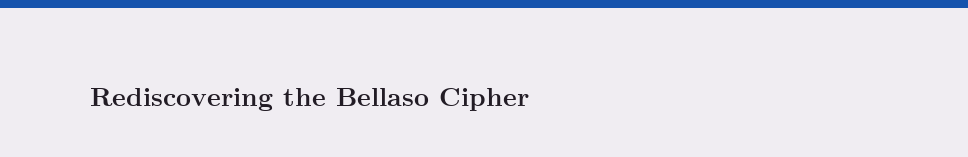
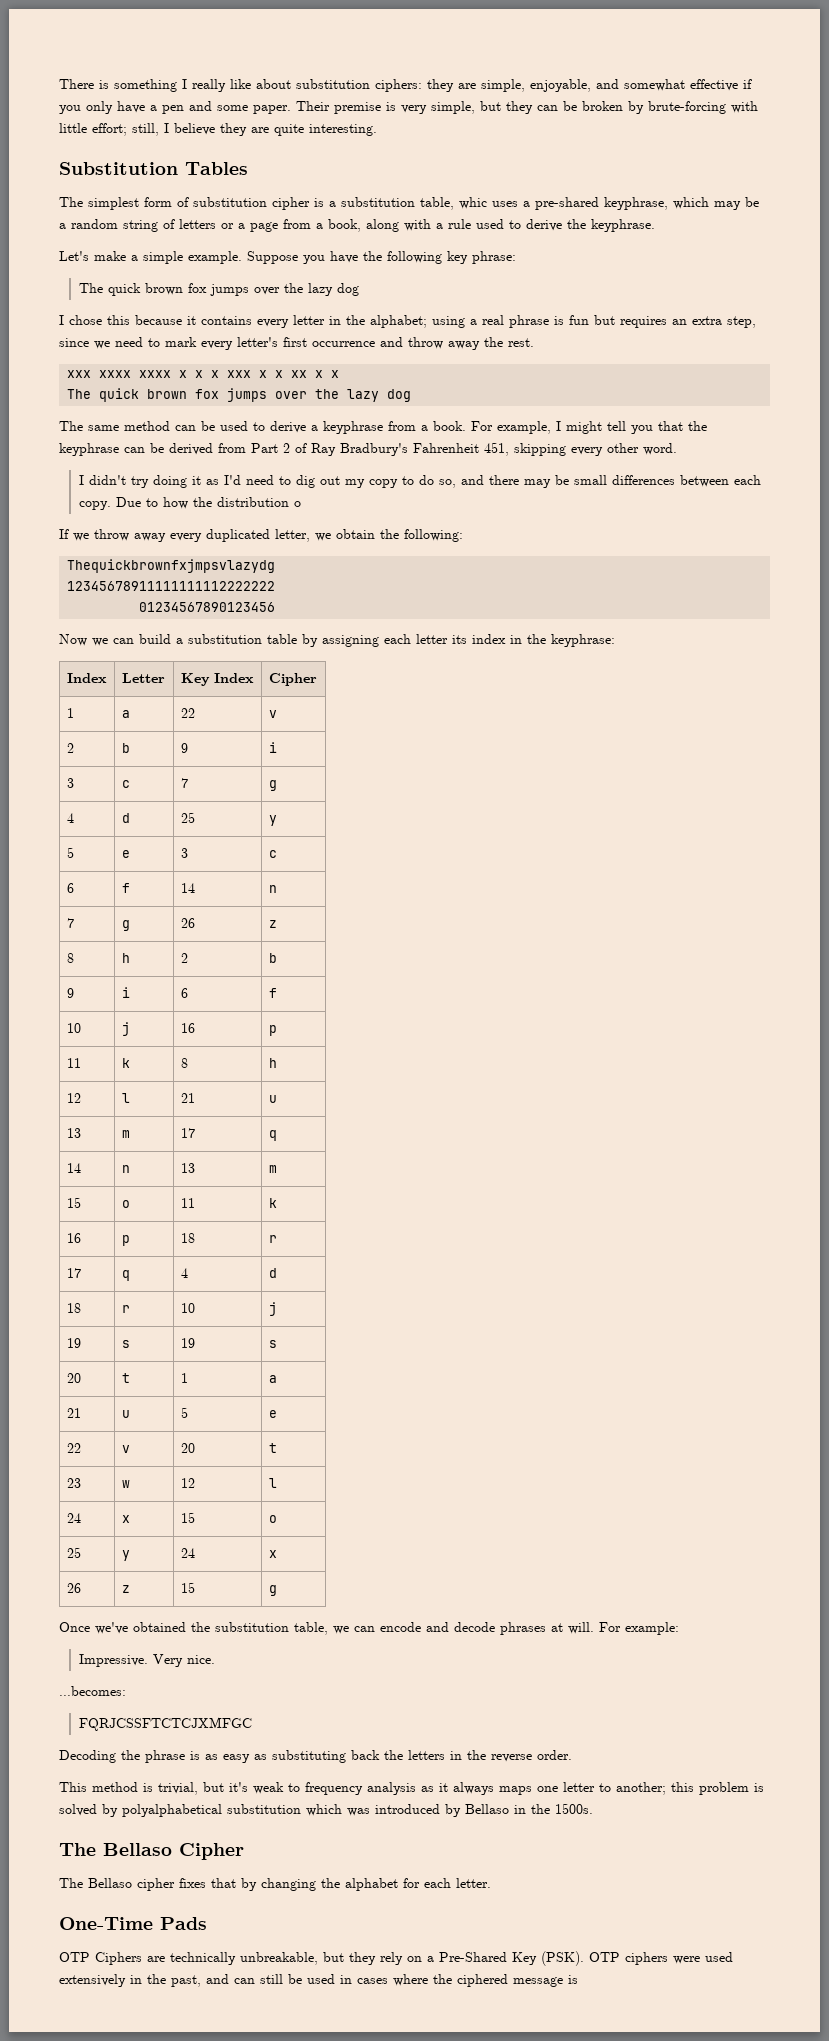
[90,88,529,111] Rediscovering the Bellaso Cipher -> [59,79,752,92] [59,101,758,114] [59,123,377,136] [59,162,248,175] [59,197,759,210] [59,219,655,232] [59,251,516,264] [78,283,359,296] [59,315,756,328] [59,337,534,350] [67,370,340,378] [67,388,412,402] [59,421,707,434] [59,442,677,456] [78,475,761,488] [78,497,301,510] [59,529,463,542] [67,559,276,573] [67,581,276,591] [139,602,276,612] [59,634,615,647] [66,673,107,683] [121,673,165,683] [180,673,254,686] [268,673,317,686] [66,708,74,718] [121,710,130,718] [180,708,195,718] [268,710,277,718] [66,743,74,753] [121,743,130,753] [180,743,188,753] [268,742,277,753] [66,778,74,788] [121,780,130,788] [180,778,188,788] [268,780,277,791] [66,813,74,823] [121,813,130,823] [180,812,195,823] [268,815,277,826] [66,847,74,858] [121,850,130,858] [180,848,188,858] [268,850,277,858] [66,883,74,893] [121,883,130,893] [180,883,195,893] [268,885,277,893] [66,918,74,928] [121,920,130,931] [180,918,195,928] [268,920,277,928] [66,953,74,963] [121,953,130,963] [180,953,188,963] [268,953,277,963] [66,988,74,998] [121,987,130,998] [180,988,188,998] [268,988,277,998] [66,1023,81,1033] [121,1022,130,1036] [180,1023,195,1033] [268,1025,277,1036] [66,1058,81,1068] [121,1058,130,1068] [180,1058,188,1068] [268,1058,277,1068] [66,1093,81,1103] [121,1093,130,1103] [180,1093,195,1103] [268,1095,277,1103] [66,1128,81,1138] [121,1130,130,1138] [180,1128,195,1138] [268,1130,277,1141] [66,1163,81,1173] [121,1165,130,1173] [180,1163,195,1173] [268,1165,277,1173] [66,1197,81,1208] [121,1200,130,1208] [180,1198,195,1208] [268,1198,277,1208] [66,1233,81,1243] [121,1235,130,1246] [180,1233,195,1243] [268,1235,277,1243] [66,1268,81,1278] [121,1270,130,1281] [180,1268,188,1278] [268,1268,277,1278] [66,1303,81,1313] [121,1305,130,1313] [180,1303,195,1313] [268,1302,277,1316] [66,1338,81,1348] [121,1340,130,1348] [180,1338,195,1348] [268,1340,277,1348] [66,1373,81,1383] [121,1373,130,1383] [180,1373,188,1383] [268,1375,277,1383] [66,1408,81,1418] [121,1410,130,1418] [180,1407,188,1418] [268,1410,277,1418] [66,1443,81,1453] [121,1445,130,1453] [180,1443,195,1453] [268,1443,277,1453] [66,1478,81,1488] [121,1480,130,1488] [180,1478,195,1488] [268,1478,277,1488] [66,1513,81,1523] [121,1515,130,1523] [180,1512,195,1523] [268,1515,277,1523] [66,1547,81,1558] [121,1550,130,1561] [180,1548,195,1558] [268,1550,277,1558] [66,1583,81,1593] [121,1585,130,1593] [180,1582,195,1593] [268,1585,277,1596] [59,1622,679,1635] [78,1654,215,1667] [59,1686,126,1696] [78,1717,252,1731] [59,1750,572,1763] [59,1782,764,1795] [59,1803,593,1817] [59,1843,244,1860] [59,1878,491,1891] [59,1917,207,1930] [59,1951,733,1966] [59,1974,578,1987] There is something I really like about substitution ciphers: they are simple, enjoyable, and somewhat effective if you only have a pen and some paper. Their premise is very simple, but they can be broken by brute-forcing with little effort; still, I believe they are quite interesting. // Substitution Tables // The simplest form of substitution cipher is a substitution table, whic uses a pre-shared keyphrase, which may be a random string of letters or a page from a book, along with a rule used to derive the keyphrase. // Let's make a simple example. Suppose you have the following key phrase: // The quick brown fox jumps over the lazy dog // I chose this because it contains every letter in the alphabet; using a real phrase is fun but requires an extra step, since we need to mark every letter's first occurrence and throw away the rest. // xxx xxxx xxxx x x x xxx x x xx x x // The quick brown fox jumps over the lazy dog // The same method can be used to derive a keyphrase from a book. For example, I might tell you that the keyphrase can be derived from Part 2 of Ray Bradbury's Fahrenheit 451, skipping every other word. // I didn't try doing it as I'd need to dig out my copy to do so, and there may be small differences between each copy. Due to how the distribution o // If we throw away every duplicated letter, we obtain the following: // Thequickbrownfxjmpsvlazydg // 12345678911111111112222222 // 01234567890123456 // Now we can build a substitution table by assigning each letter its index in the keyphrase: // Index | Letter | Key Index | Cipher // 1 | a | 22 | v // 2 | b | 9 | i // 3 | c | 7 | g // 4 | d | 25 | y // 5 | e | 3 | c // 6 | f | 14 | n // 7 | g | 26 | z // 8 | h | 2 | b // 9 | i | 6 | f // 10 | j | 16 | p // 11 | k | 8 | h // 12 | l | 21 | u // 13 | m | 17 | q // 14 | n | 13 | m // 15 | o | 11 | k // 16 | p | 18 | r // 17 | q | 4 | d // 18 | r | 10 | j // 19 | s | 19 | s // 20 | t | 1 | a // 21 | u | 5 | e // 22 | v | 20 | t // 23 | w | 12 | l // 24 | x | 15 | o // 25 | y | 24 | x // 26 | z | 15 | g // Once we've obtained the substitution table, we can encode and decode phrases at will. For example: // Impressive. Very nice. // ...becomes: // FQRJCSSFTCTCJXMFGC // Decoding the phrase is as easy as substituting back the letters in the reverse order. // This method is trivial, but it's weak to frequency analysis as it always maps one letter to another; this problem is solved by polyalphabetical substitution which was introduced by Bellaso in the 1500s. // The Bellaso Cipher // The Bellaso cipher fixes that by changing the alphabet for each letter. // One-Time Pads // OTP Ciphers are technically unbreakable, but they rely on a Pre-Shared Key (PSK). OTP ciphers were used extensively in the past, and can still be used in cases where the ciphered message is

